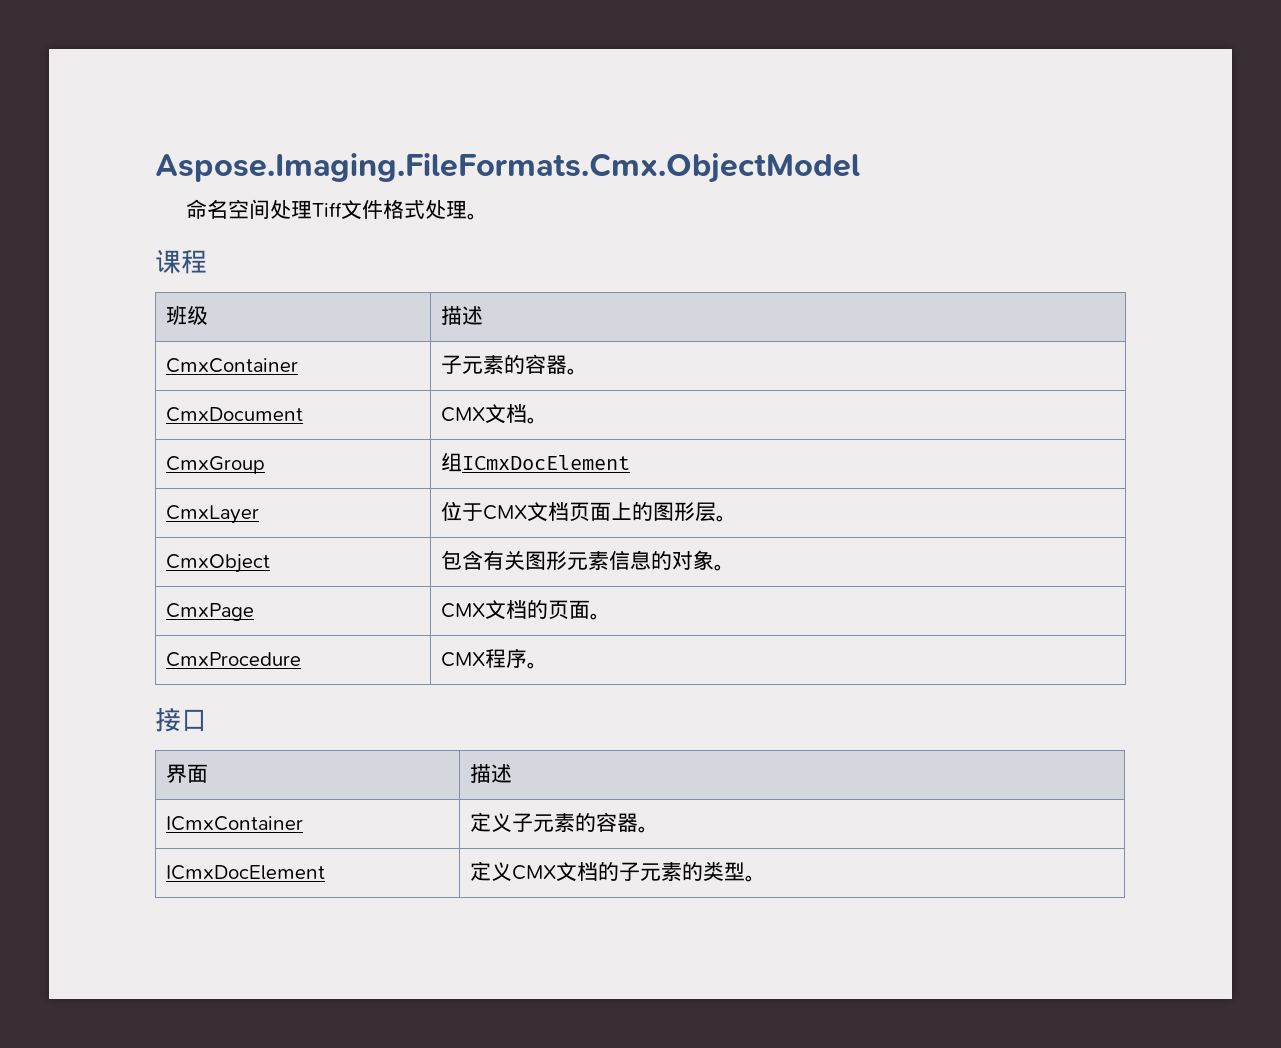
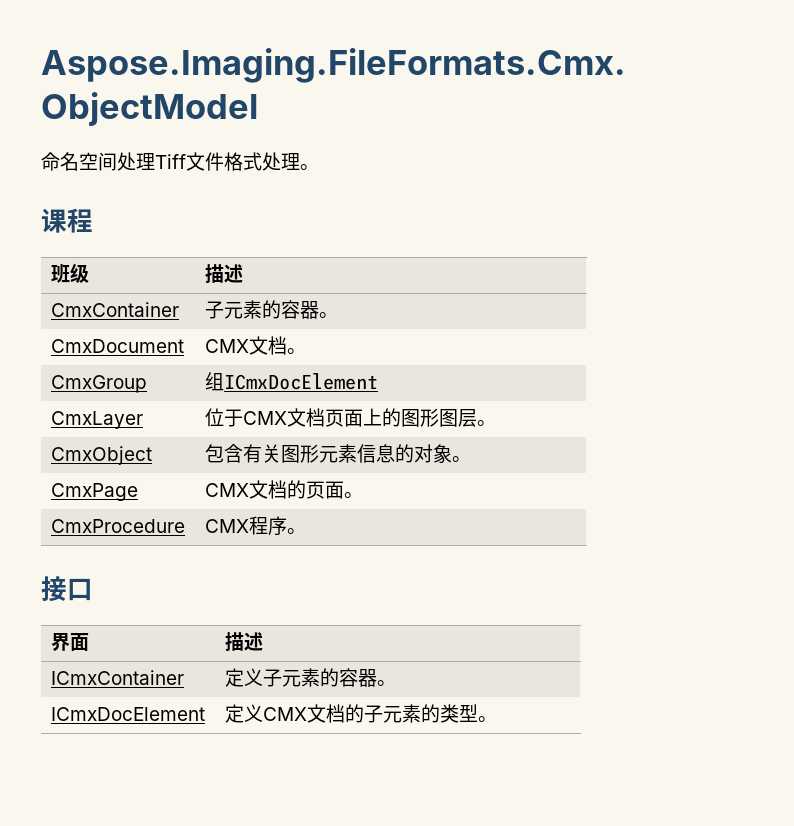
(695, 511) none -> [438,409,458,427] 图

